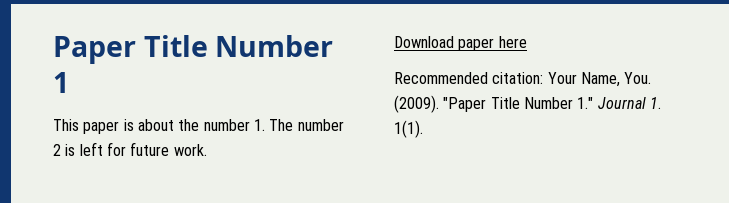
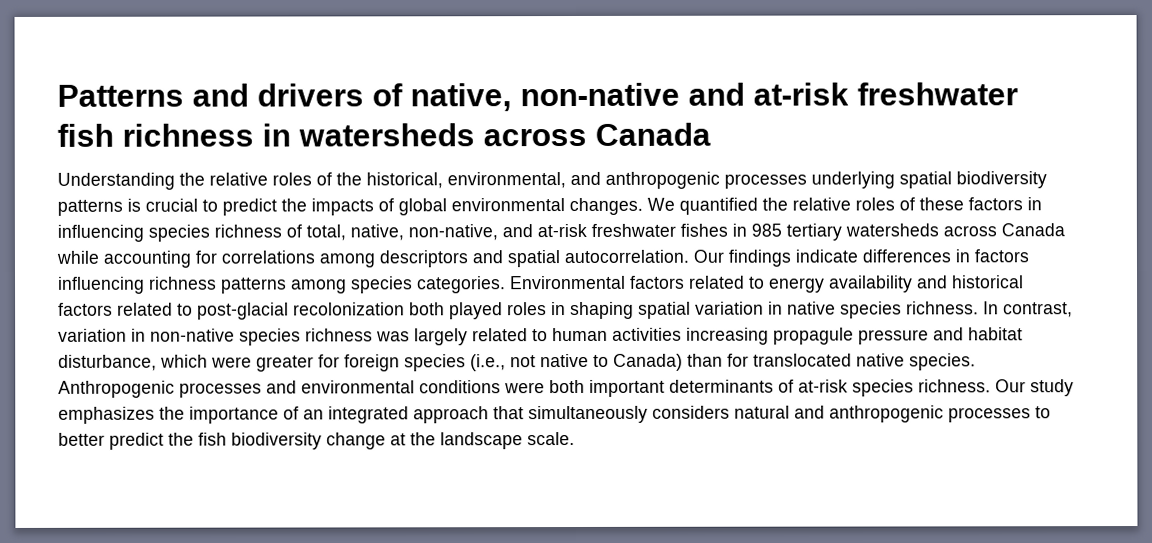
[53,35,334,64] [53,72,69,93] [53,119,344,134] [53,142,207,156] [394,36,527,51] [394,72,652,87] [394,95,661,113] [394,120,423,138] Paper Title Number 1 // This paper is about the number 1. The number 2 is left for future work. // Download paper here // Recommended citation: Your Name, You. (2009). "Paper Title Number 1." Journal 1. 1(1). -> [57,82,1018,112] [57,122,711,147] [57,171,1047,190] [57,197,1042,216] [57,223,1065,242] [56,249,1029,268] [58,275,1024,294] [58,301,1073,320] [58,327,1023,346] [58,353,976,372] [58,379,1074,398] [58,405,1051,424] [58,432,575,450] Patterns and drivers of native, non-native and at-risk freshwater fish richness in watersheds across Canada // Understanding the relative roles of the historical, environmental, and anthropogenic processes underlying spatial biodiversity patterns is crucial to predict the impacts of global environmental changes. We quantified the relative roles of these factors in influencing species richness of total, native, non-native, and at-risk freshwater fishes in 985 tertiary watersheds across Canada while accounting for correlations among descriptors and spatial autocorrelation. Our findings indicate differences in factors influencing richness patterns among species categories. Environmental factors related to energy availability and historical factors related to post-glacial recolonization both played roles in shaping spatial variation in native species richness. In contrast, variation in non-native species richness was largely related to human activities increasing propagule pressure and habitat disturbance, which were greater for foreign species (i.e., not native to Canada) than for translocated native species. Anthropogenic processes and environmental conditions were both important determinants of at-risk species richness. Our study emphasizes the importance of an integrated approach that simultaneously considers natural and anthropogenic processes to better predict the fish biodiversity change at the landscape scale.

